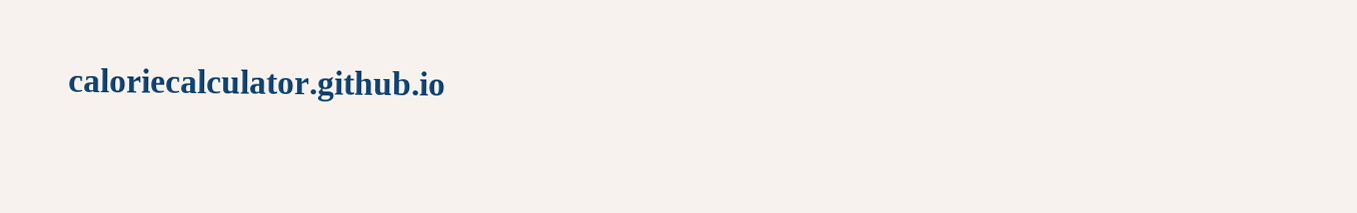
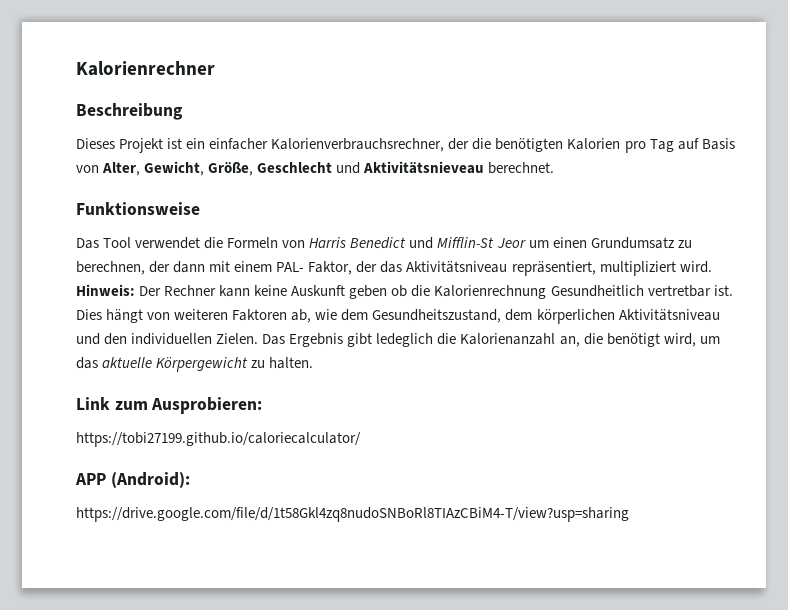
[68,67,446,103] caloriecalculator.github.io -> [76,61,215,76] [76,103,183,120] [76,138,735,153] [76,161,555,176] [76,202,200,215] [76,237,692,249] [76,261,712,276] [76,284,733,299] [76,309,720,324] [76,333,720,347] [76,357,314,372] [76,397,263,414] [76,432,361,447] [75,472,190,488] [76,507,629,522] Kalorienrechner // Beschreibung // Dieses Projekt ist ein einfacher Kalorienverbrauchsrechner, der die benötigten Kalorien pro Tag auf Basis von Alter, Gewicht, Größe, Geschlecht und Aktivitätsnieveau berechnet. // Funktionsweise // Das Tool verwendet die Formeln von Harris Benedict und Mifflin-St Jeor um einen Grundumsatz zu berechnen, der dann mit einem PAL- Faktor, der das Aktivitätsniveau repräsentiert, multipliziert wird. Hinweis: Der Rechner kann keine Auskunft geben ob die Kalorienrechnung Gesundheitlich vertretbar ist. Dies hängt von weiteren Faktoren ab, wie dem Gesundheitszustand, dem körperlichen Aktivitätsniveau und den individuellen Zielen. Das Ergebnis gibt ledeglich die Kalorienanzahl an, die benötigt wird, um das aktuelle Körpergewicht zu halten. // Link zum Ausprobieren: // https://tobi27199.github.io/caloriecalculator/ // APP (Android): // https://drive.google.com/file/d/1t58Gkl4zq8nudoSNBoRl8TIAzCBiM4-T/view?usp=sharing

